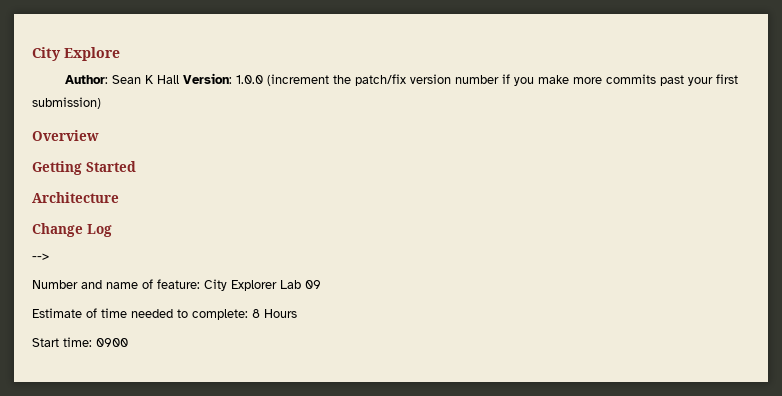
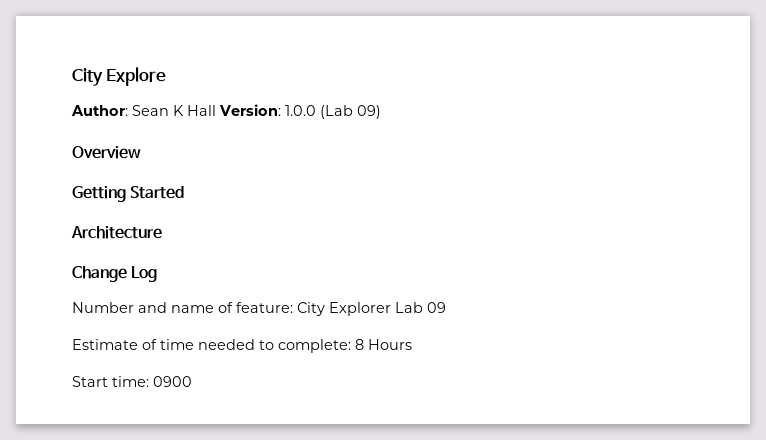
[266,74,738,86] [32,97,101,109] (increment the patch/fix version number if you make more commits past your first submission) -> [320,105,381,119] (Lab 09)
[32,253,49,260] // --> -> (158, 274) none

